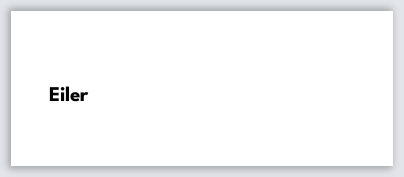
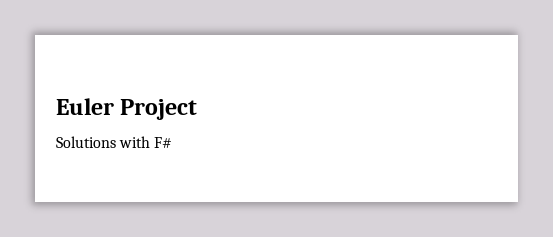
[49,86,89,102] Eiler -> [56,98,198,120] [56,136,173,148] Euler Project // Solutions with F#

